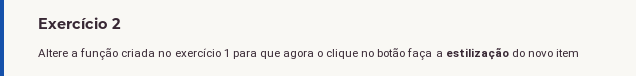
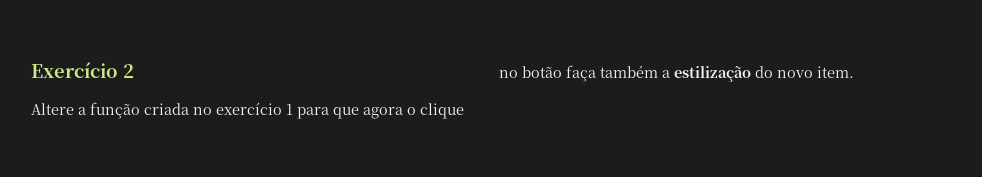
(433, 54) none -> [600,65,658,78] também
[555,49,579,57] item -> [817,66,854,78] item.

